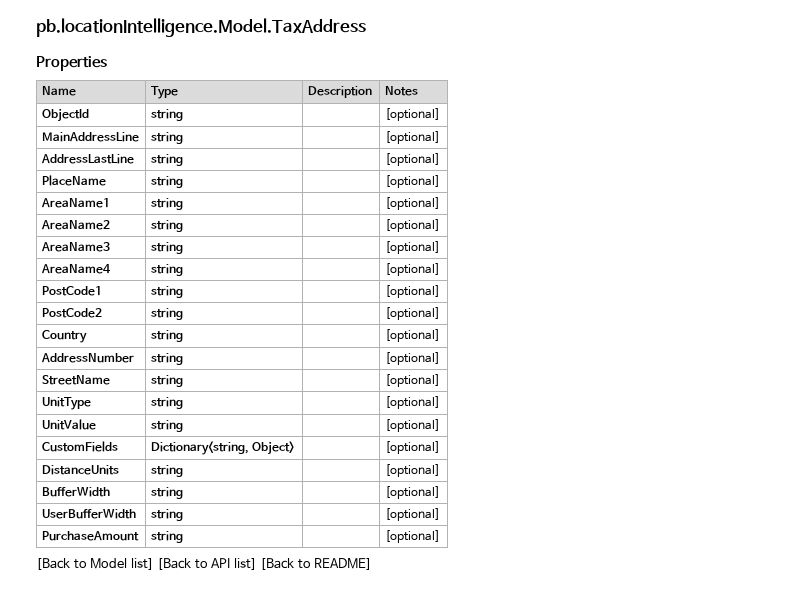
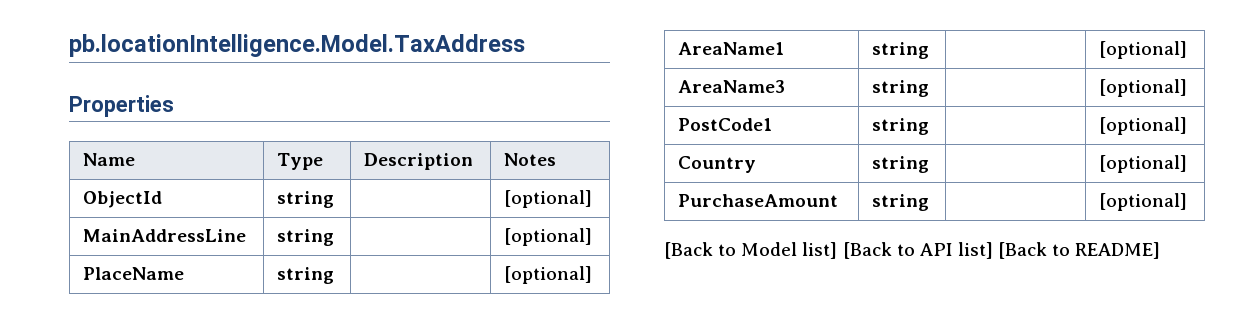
[40,154,134,164] [150,154,183,166] [384,153,440,166] // AddressLastLine | string | | [optional] -> (592, 237) none
[40,220,110,230] [150,220,183,232] [384,219,440,232] // AreaName2 | string | | [optional] -> (1187, 50) none
[40,264,111,274] [150,264,183,276] [384,263,440,276] // AreaName4 | string | | [optional] -> (1187, 88) none
[41,308,102,318] [150,308,183,320] [384,307,440,320] // PostCode2 | string | | [optional] -> (1187, 126) none
[40,353,134,363] [150,353,183,365] [384,352,440,365] [41,375,110,385] [150,375,183,387] [384,374,440,387] [41,397,91,410] [150,397,183,409] [384,396,440,409] [41,419,96,430] [150,420,183,432] [384,419,440,432] [41,441,118,452] [150,441,295,455] [384,441,440,454] [41,465,119,475] [150,465,183,477] [384,464,440,477] [41,487,110,497] [150,487,183,499] [384,486,440,499] [41,509,136,519] [150,509,183,521] [384,508,440,521] // AddressNumber | string | | [optional] // StreetName | string | | [optional] // UnitType | string | | [optional] // UnitValue | string | | [optional] // CustomFields | Dictionary<string, Object> | | [optional] // DistanceUnits | string | | [optional] // BufferWidth | string | | [optional] // UserBufferWidth | string | | [optional] -> (1187, 164) none

